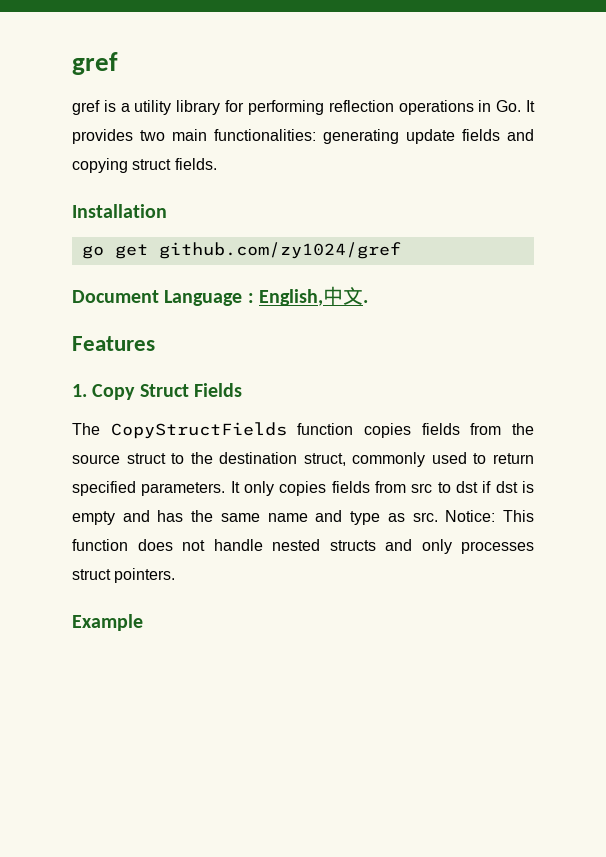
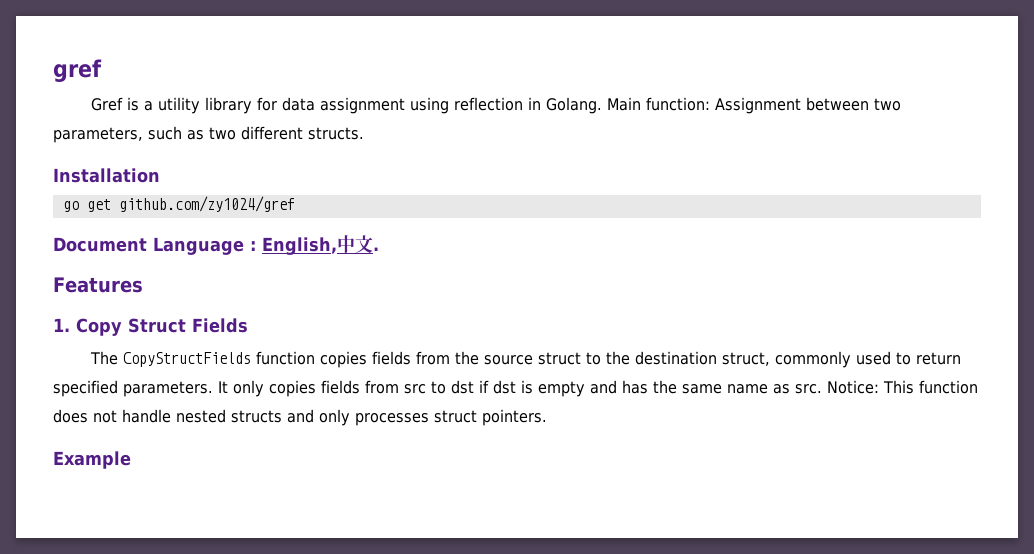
[72,100,100,115] gref -> [91,97,124,111] Gref
[247,100,535,115] [72,129,534,144] [72,158,217,173] performing reflection operations in Go. It provides two main functionalities: generating update fields and copying struct fields. -> [282,97,902,114] [53,126,364,143] data assignment using reflection in Golang. Main function: Assignment between two parameters, such as two different structs.
[315,510,381,525] and type -> (768, 389) none

